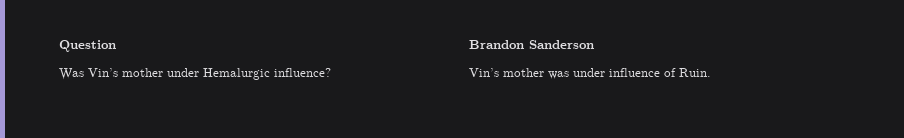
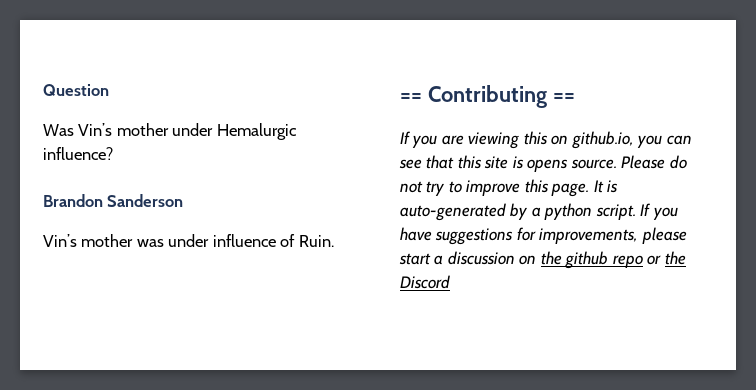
(711, 72) none -> [400,85,575,108] [400,131,692,149] [399,155,687,172] [400,179,619,197] [400,203,678,221] [400,227,687,245] [399,251,686,269] [400,275,450,289] // == Contributing == // If you are viewing this on github.io, you can see that this site is opens source. Please do not try to improve this page. It is auto-generated by a python script. If you have suggestions for improvements, please start a discussion on the github repo or the Discord

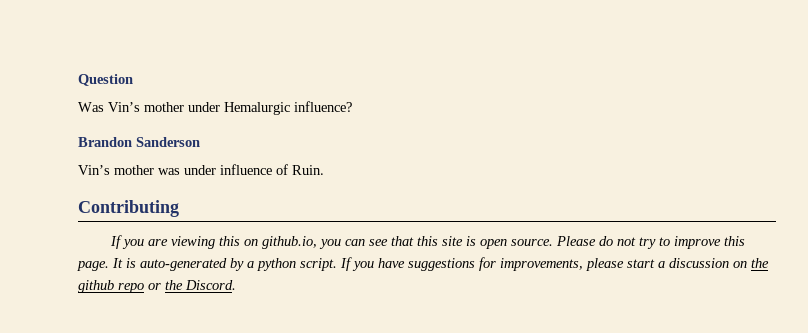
[400,93,422,102] == -> (324, 170) none
[552,93,575,102] == -> (179, 208) none
[527,159,569,172] opens -> [480,239,508,249] open
[400,275,450,289] Discord -> [185,280,236,290] Discord.

